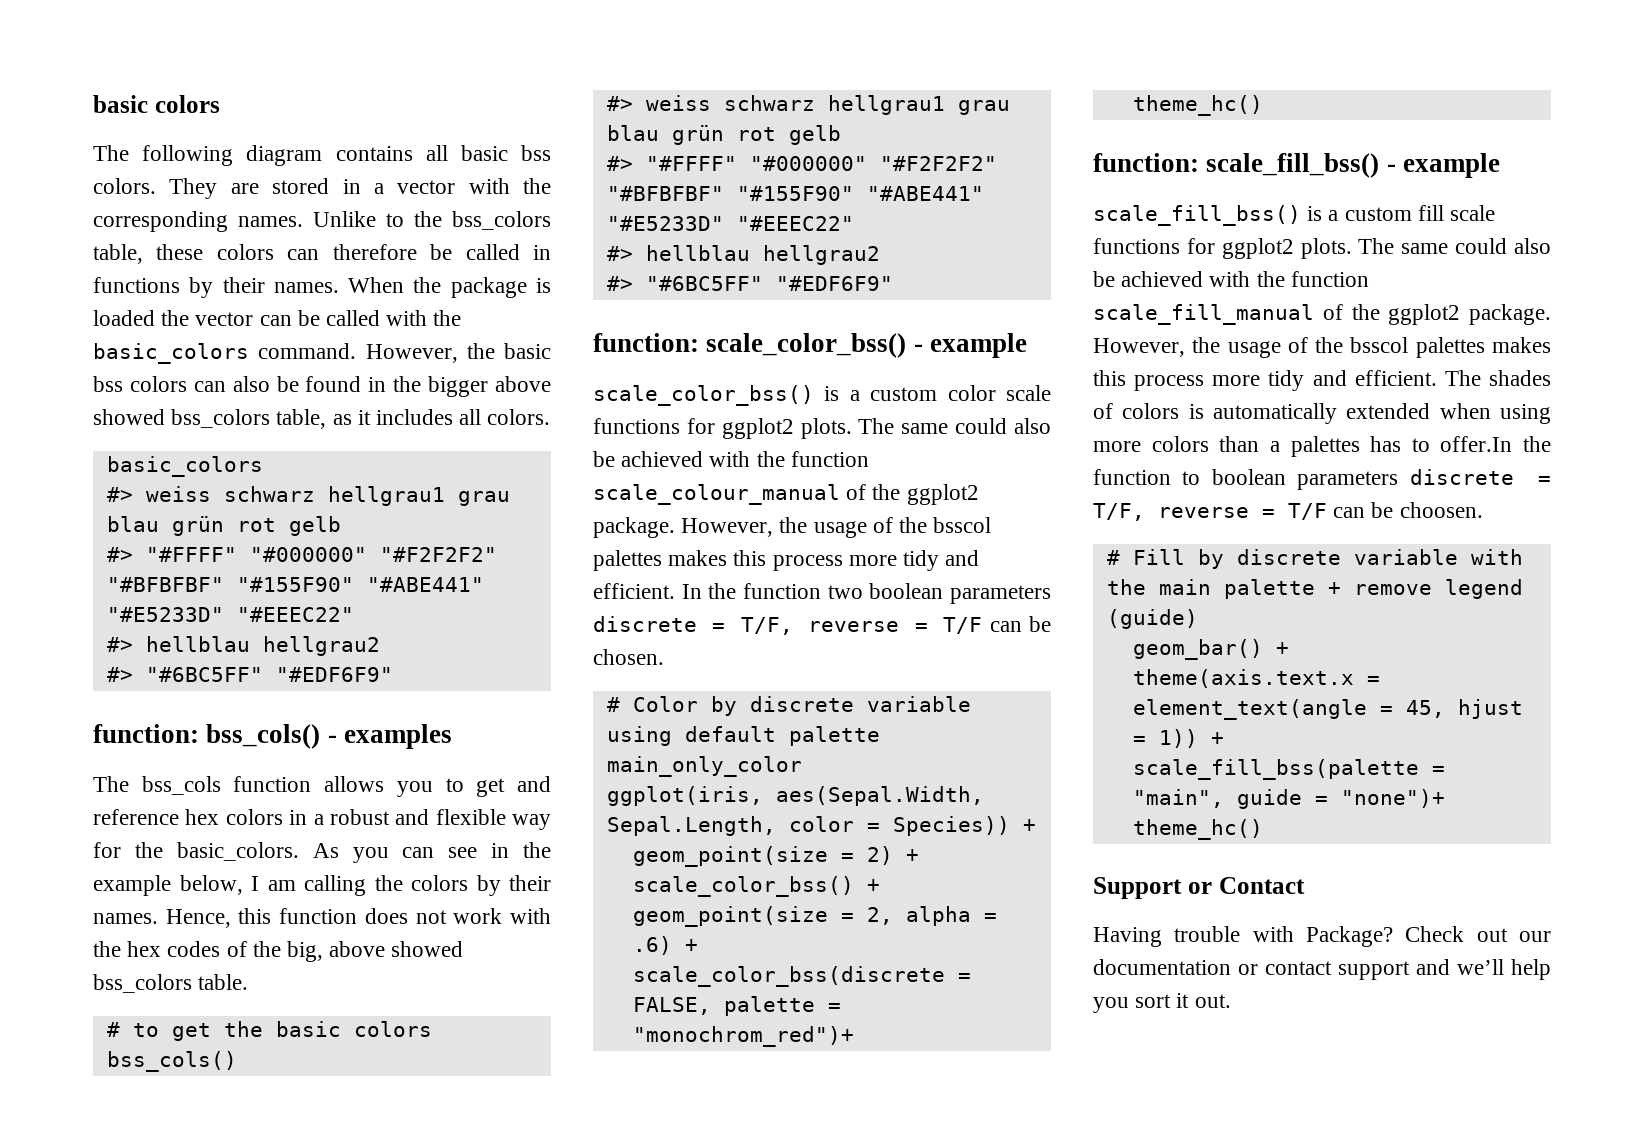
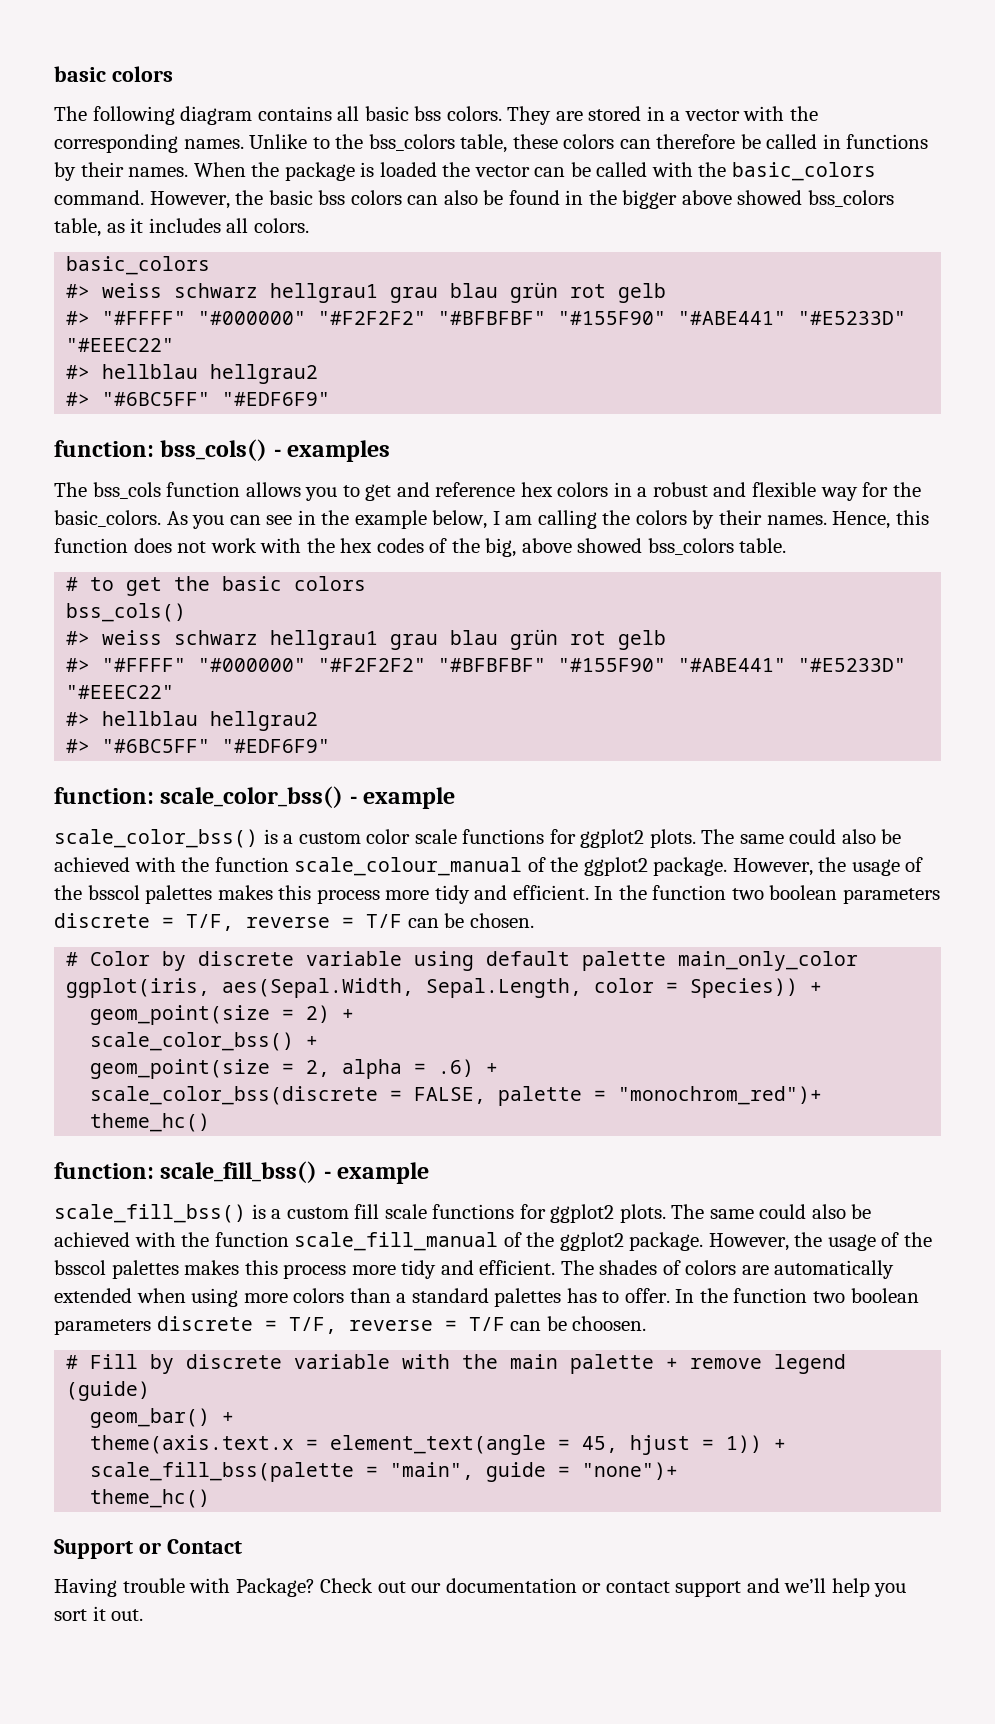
[1188,404,1204,419] is -> [741,1265,769,1275] are
(1280, 446) none -> [411,1288,489,1303] standard
[1440,436,1551,452] [1093,469,1201,485] offer.In the function to -> [624,1288,846,1303] offer. In the function two

